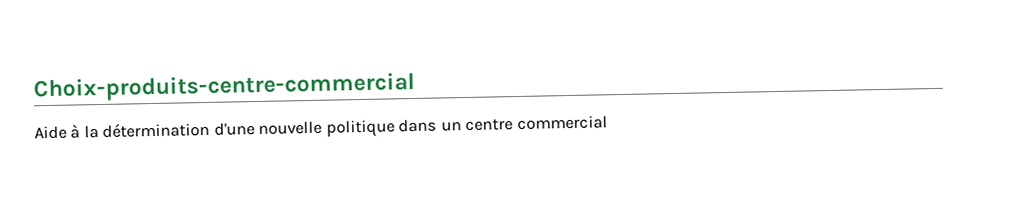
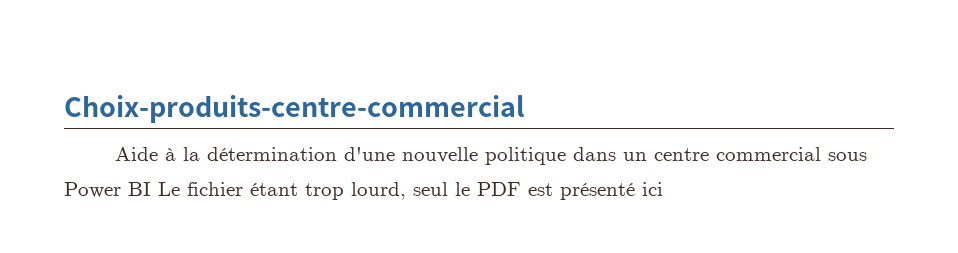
(608, 123) none -> [827,152,867,161] [64,182,663,200] sous Power BI Le fichier étant trop lourd, seul le PDF est présenté ici

